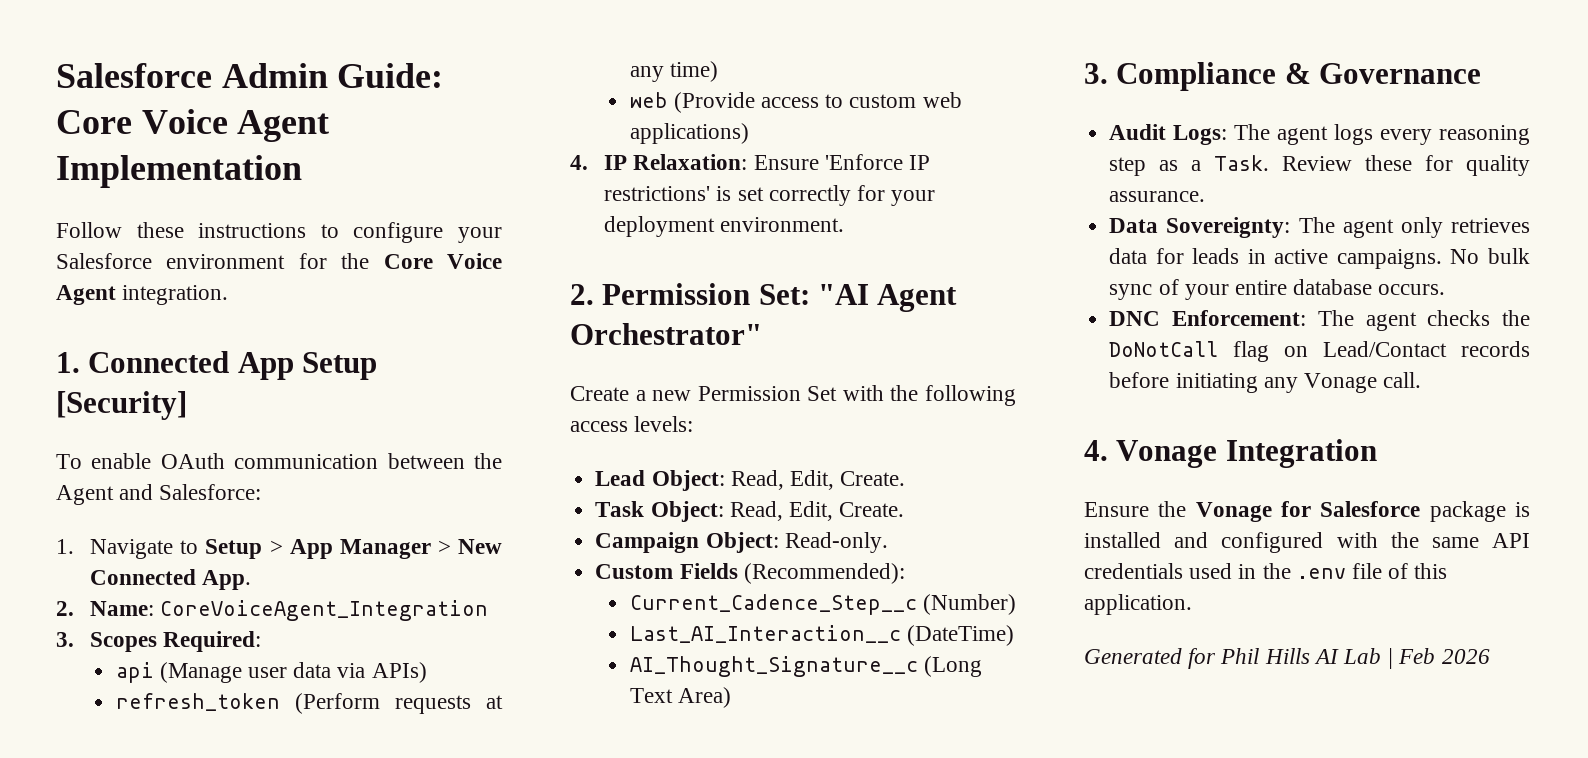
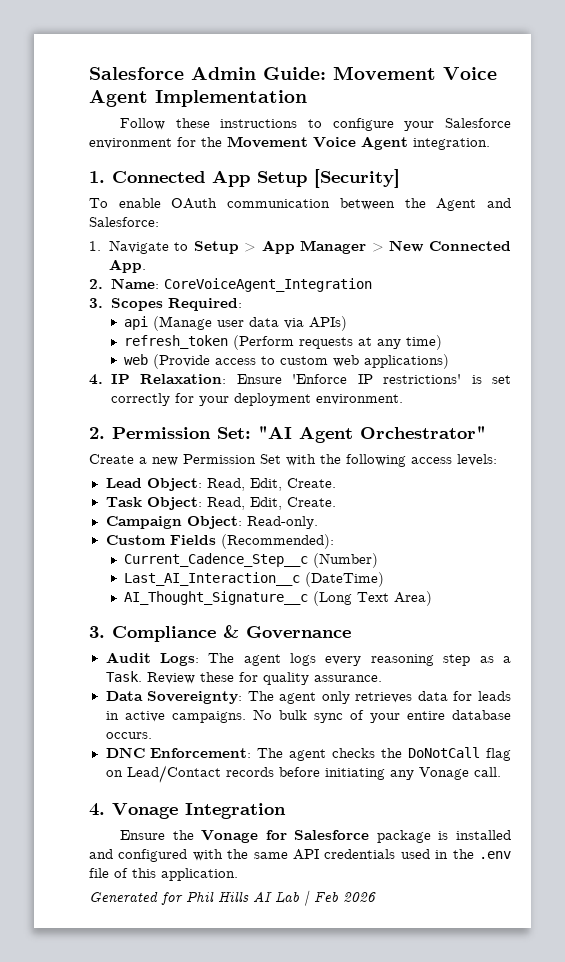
[56,110,132,134] Core -> [333,66,436,80] Movement
[383,254,433,269] Core -> [227,136,308,148] Movement

